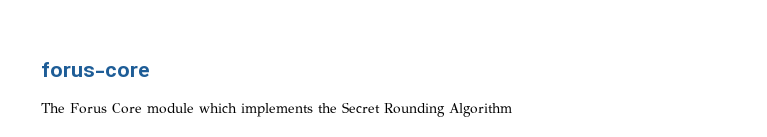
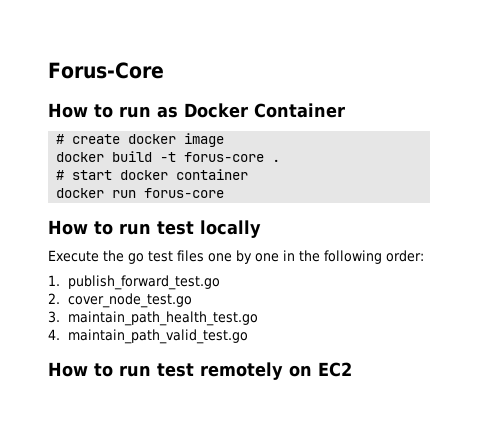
[41,62,149,77] [41,102,512,117] forus-core // The Forus Core module which implements the Secret Rounding Algorithm -> [48,62,164,79] [48,103,345,118] [56,133,225,147] [56,151,281,162] [56,169,249,180] [56,188,225,198] [48,220,261,238] [48,250,424,264] [48,275,220,290] [48,293,192,308] [48,311,258,326] [48,329,248,344] [48,362,352,380] Forus-Core // How to run as Docker Container // # create docker image // docker build -t forus-core . // # start docker container // docker run forus-core // How to run test locally // Execute the go test files one by one in the following order: // 1. publish_forward_test.go // 2. cover_node_test.go // 3. maintain_path_health_test.go // 4. maintain_path_valid_test.go // How to run test remotely on EC2

